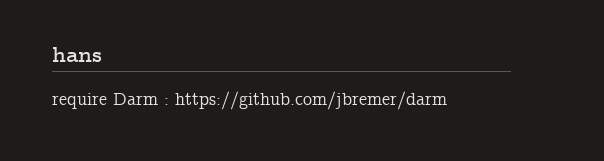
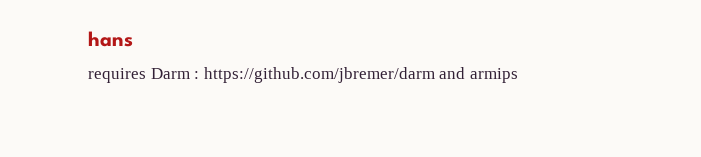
[52,93,107,109] require -> [88,68,146,83] requires
(447, 100) none -> [439,67,518,83] and armips

